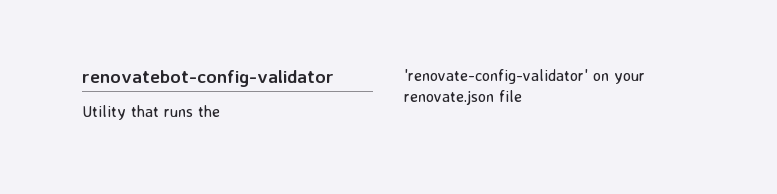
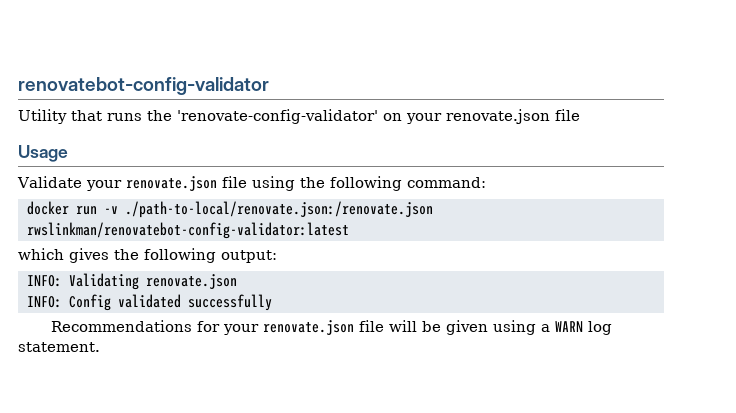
(522, 96) none -> [18,145,68,162] [17,176,486,191] [27,201,433,218] [27,222,349,239] [18,248,277,263] [27,273,237,290] [27,294,272,311] [51,320,613,335] [18,342,100,352] // Usage // Validate your renovate.json file using the following command: // docker run -v ./path-to-local/renovate.json:/renovate.json rwslinkman/renovatebot-config-validator:latest // which gives the following output: // INFO: Validating renovate.json // INFO: Config validated successfully // Recommendations for your renovate.json file will be given using a WARN log statement.

